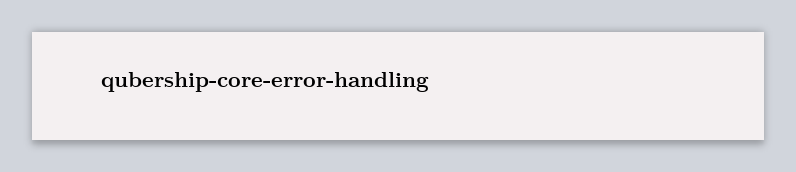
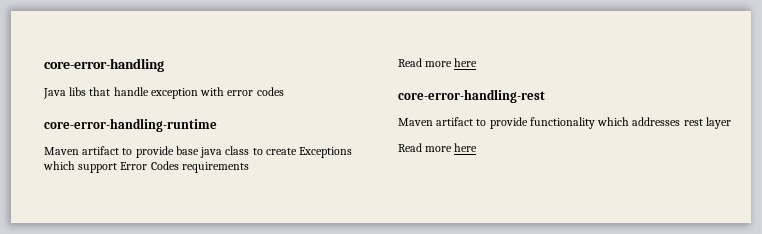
[101,72,429,92] qubership-core-error-handling -> [44,58,164,72] [43,87,284,99] [44,118,217,132] [44,146,353,158] [43,161,249,173] [398,58,478,67] [398,89,545,103] [398,117,731,129] [398,143,478,152] core-error-handling // Java libs that handle exception with error codes // core-error-handling-runtime // Maven artifact to provide base java class to create Exceptions which support Error Codes requirements // Read more here // core-error-handling-rest // Maven artifact to provide functionality which addresses rest layer // Read more here

